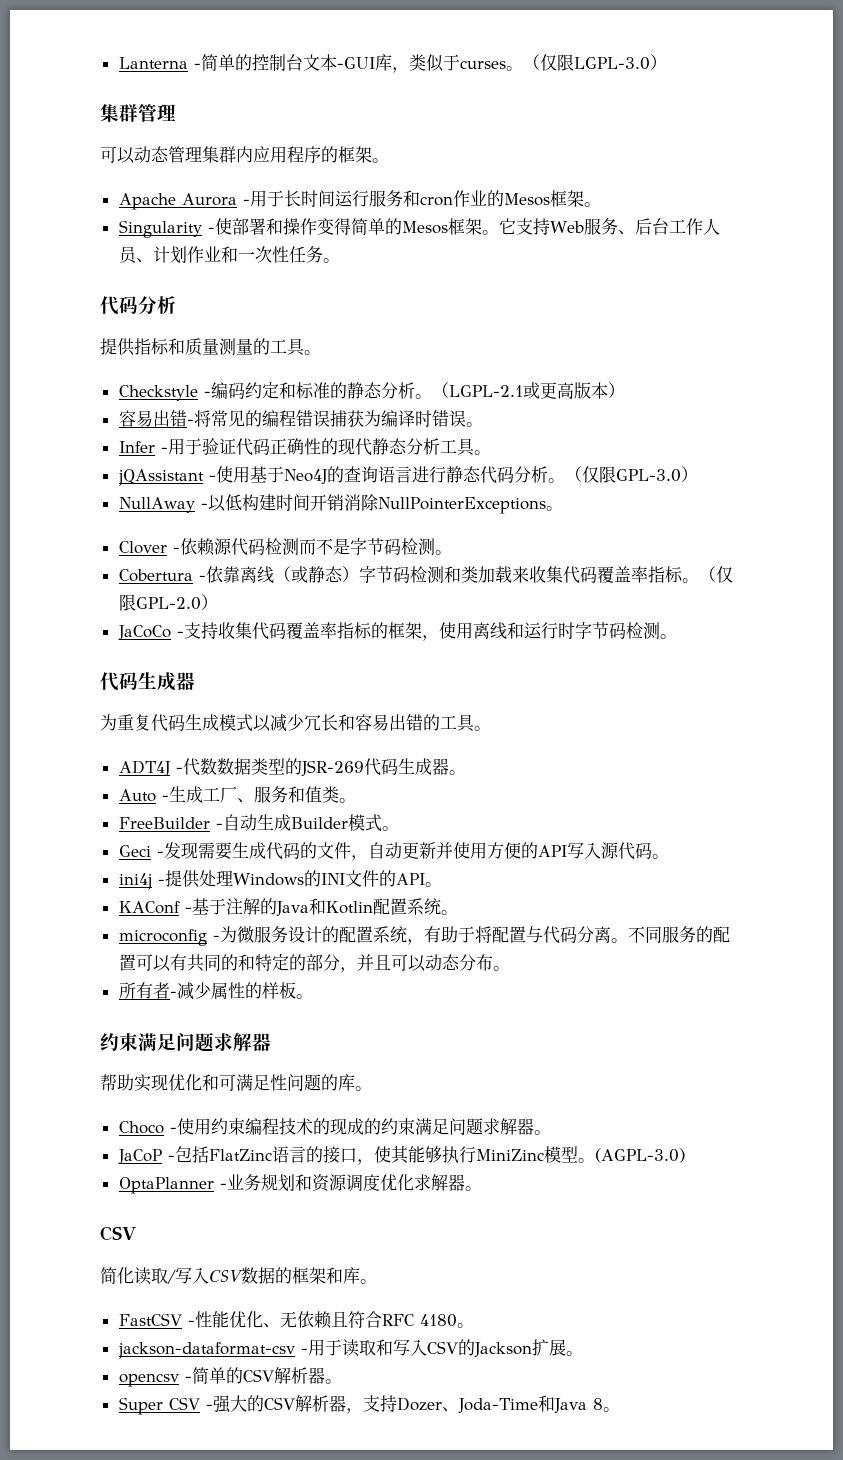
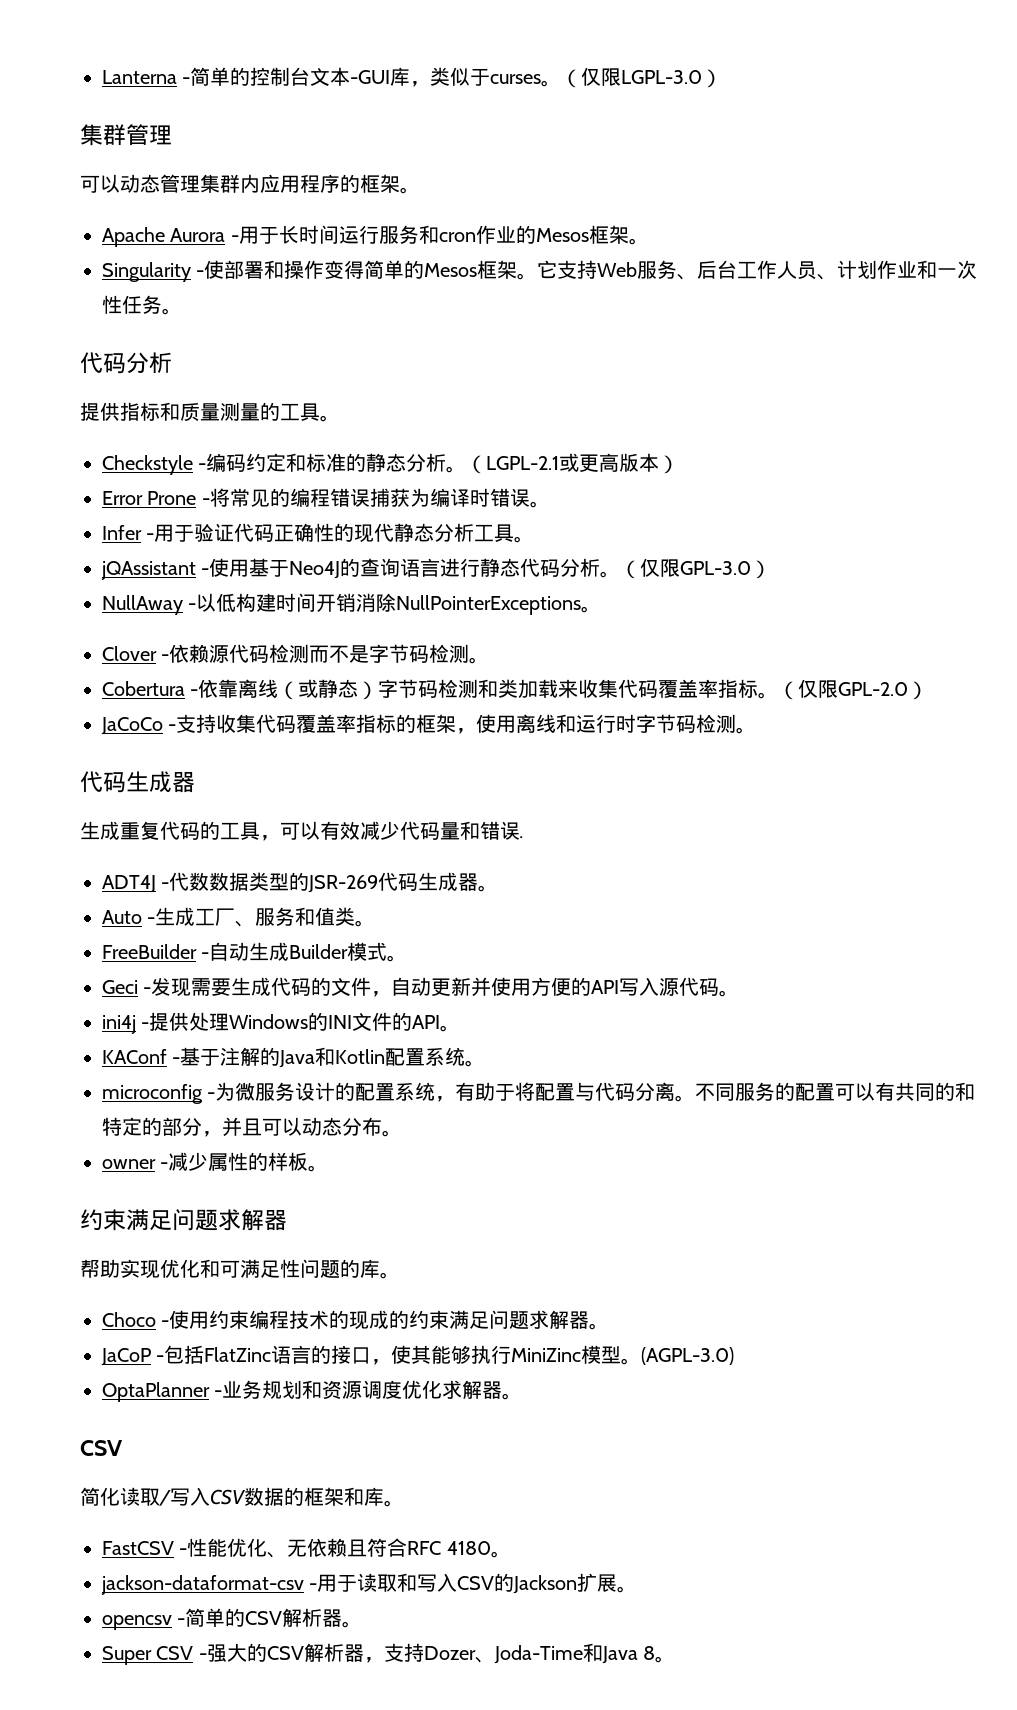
[118,410,187,427] 容易出错 -> [102,491,197,505] Error Prone
[100,714,117,731] 为 -> [80,821,120,840] 生成
[185,714,491,732] 生成模式以减少冗长和容易出错的工具。 -> [200,821,524,841] 的工具，可以有效减少代码量和错误.
[118,982,170,999] 所有者 -> [102,1159,156,1169] owner

